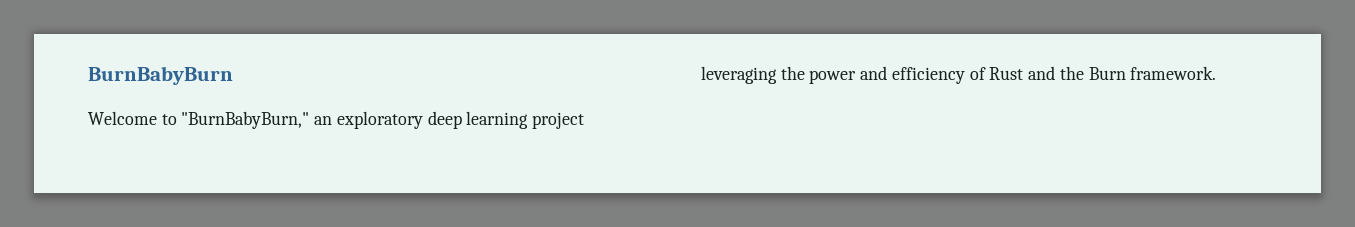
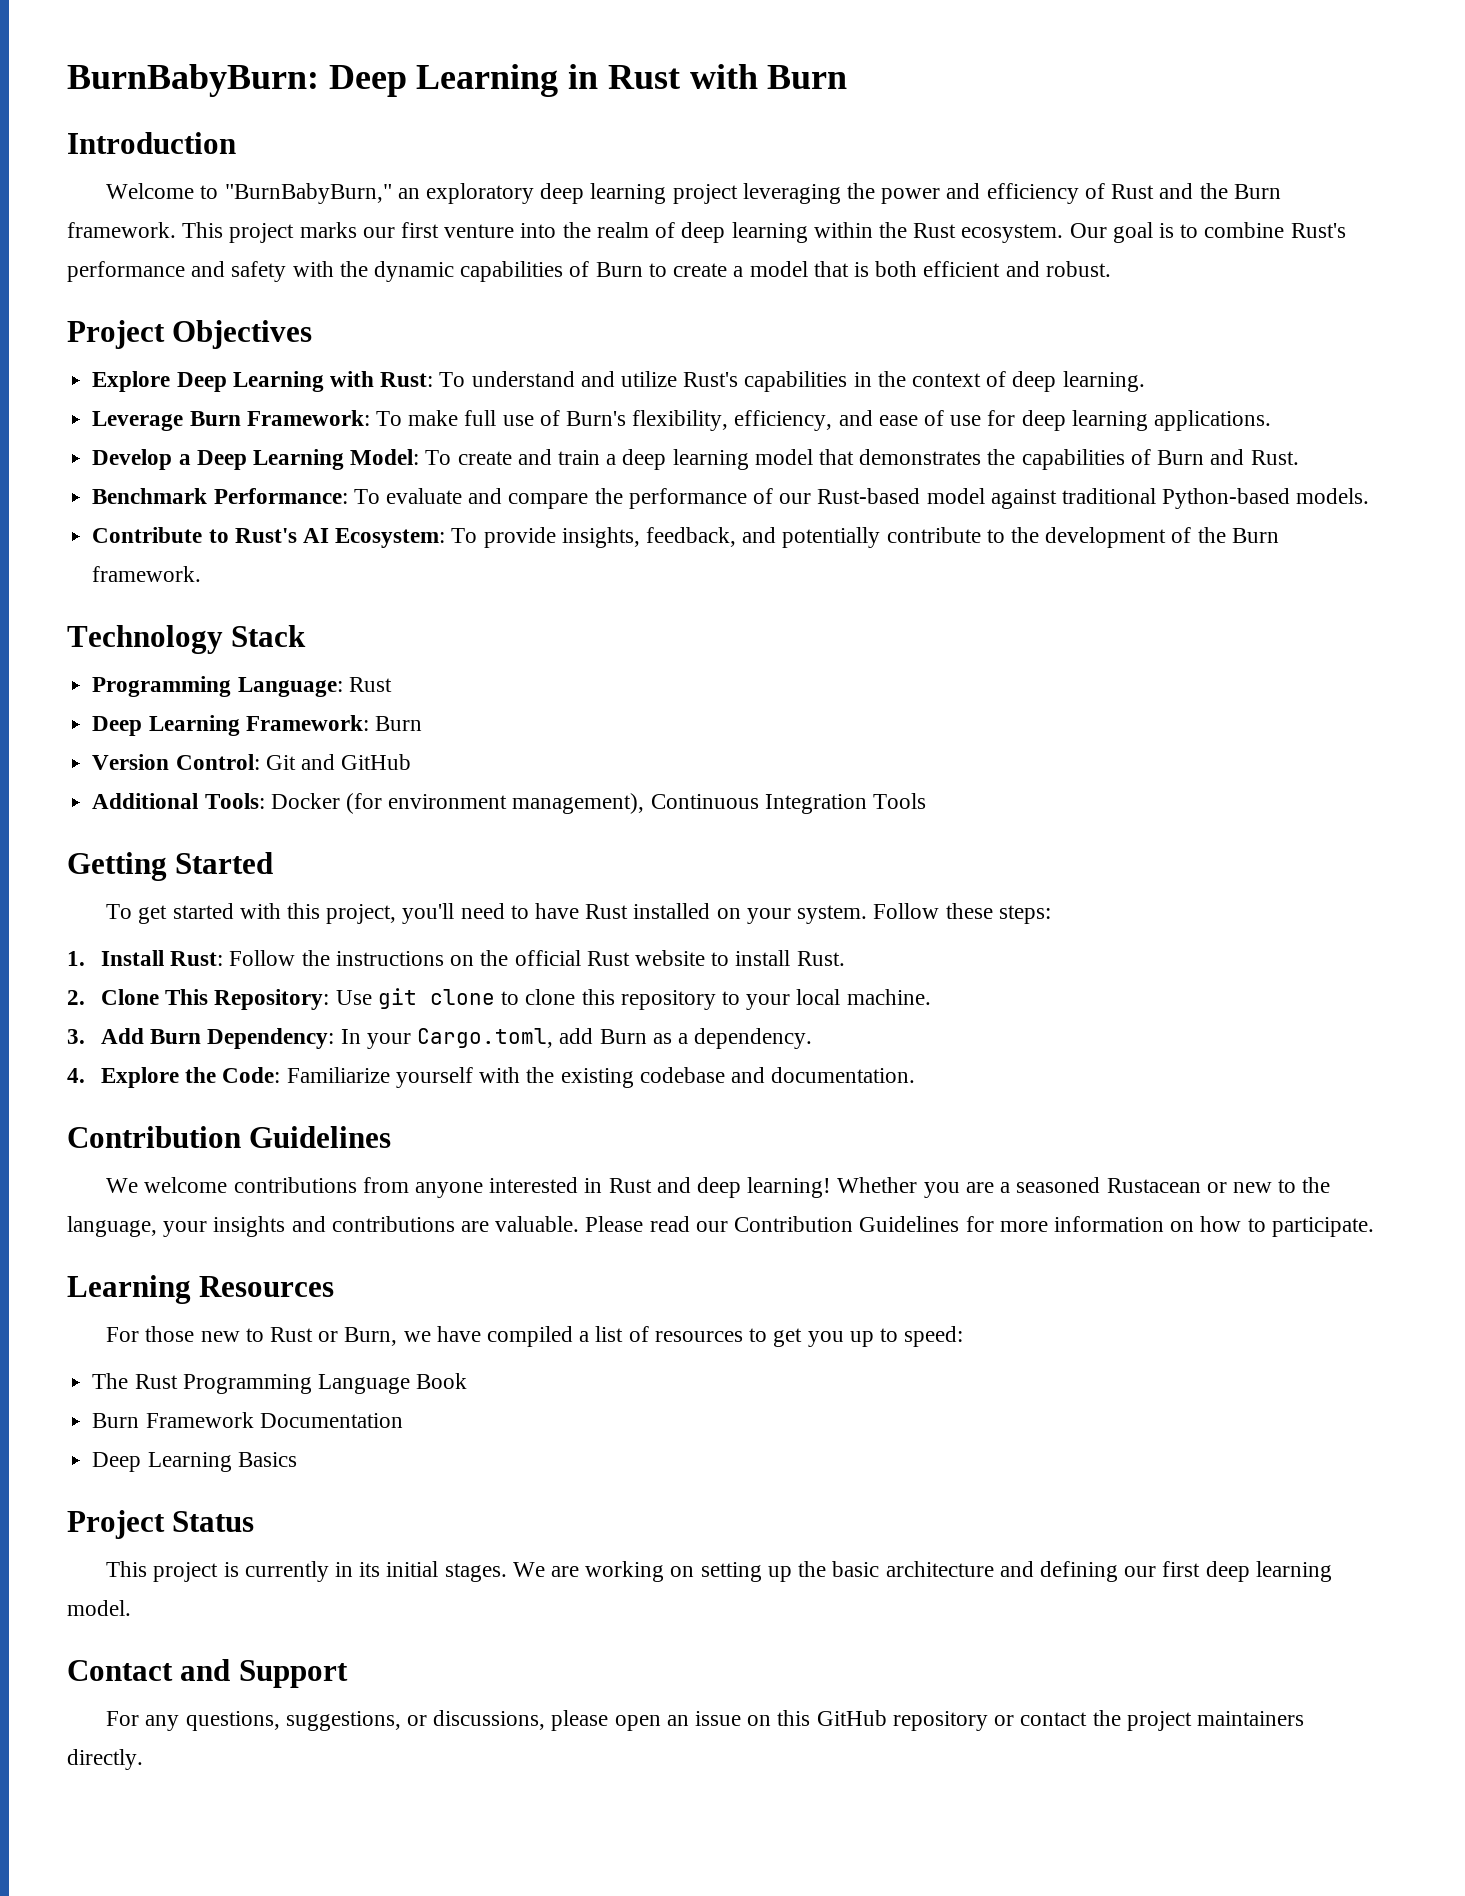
[88,66,233,85] BurnBabyBurn -> [67,64,848,97] [67,132,236,154] BurnBabyBurn: Deep Learning in Rust with Burn // Introduction
(1217, 73) none -> [182,222,1346,243] [67,261,1111,282] [67,320,313,349] [92,371,1145,392] [92,410,1272,431] [92,449,1299,470] [92,488,1370,509] [92,527,1279,548] [92,566,202,582] [67,625,307,654] [92,676,392,697] [92,715,422,736] [92,754,412,770] [92,793,926,814] [67,852,274,881] [106,903,1051,924] [67,950,845,966] [67,988,931,1010] [67,1028,813,1049] [67,1067,916,1088] [67,1126,392,1148] [106,1177,1331,1198] [67,1216,1374,1237] [67,1275,335,1304] [106,1326,964,1347] [92,1373,468,1394] [92,1412,403,1428] [92,1452,297,1472] [67,1510,255,1539] [106,1561,1332,1582] [67,1600,131,1616] [67,1659,348,1688] [106,1710,1304,1731] [67,1749,143,1770] This project marks our first venture into the realm of deep learning within the Rust ecosystem. Our goal is to combine Rust's performance and safety with the dynamic capabilities of Burn to create a model that is both efficient and robust. // Project Objectives // Explore Deep Learning with Rust: To understand and utilize Rust's capabilities in the context of deep learning. // Leverage Burn Framework: To make full use of Burn's flexibility, efficiency, and ease of use for deep learning applications. // Develop a Deep Learning Model: To create and train a deep learning model that demonstrates the capabilities of Burn and Rust. // Benchmark Performance: To evaluate and compare the performance of our Rust-based model against traditional Python-based models. // Contribute to Rust's AI Ecosystem: To provide insights, feedback, and potentially contribute to the development of the Burn framework. // Technology Stack // Programming Language: Rust // Deep Learning Framework: Burn // Version Control: Git and GitHub // Additional Tools: Docker (for environment management), Continuous Integration Tools // Getting Started // To get started with this project, you'll need to have Rust installed on your system. Follow these steps: // 1. Install Rust: Follow the instructions on the official Rust website to install Rust. // 2. Clone This Repository: Use git clone to clone this repository to your local machine. // 3. Add Burn Dependency: In your Cargo.toml, add Burn as a dependency. // 4. Explore the Code: Familiarize yourself with the existing codebase and documentation. // Contribution Guidelines // We welcome contributions from anyone interested in Rust and deep learning! Whether you are a seasoned Rustacean or new to the language, your insights and contributions are valuable. Please read our Contribution Guidelines for more information on how to participate. // Learning Resources // For those new to Rust or Burn, we have compiled a list of resources to get you up to speed: // The Rust Programming Language Book // Burn Framework Documentation // Deep Learning Basics // Project Status // This project is currently in its initial stages. We are working on setting up the basic architecture and defining our first deep learning model. // Contact and Support // For any questions, suggestions, or discussions, please open an issue on this GitHub repository or contact the project maintainers directly.

